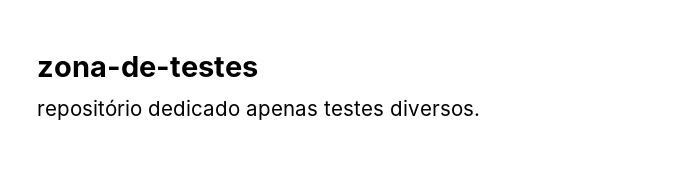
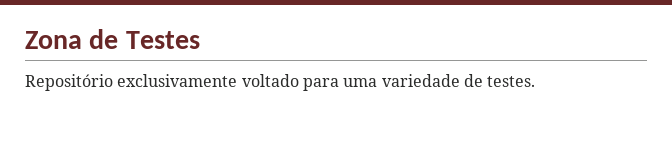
[37,56,258,77] [37,99,480,120] zona-de-testes // repositório dedicado apenas testes diversos. -> [25,29,200,49] [25,74,536,91] Zona de Testes // Repositório exclusivamente voltado para uma variedade de testes.

